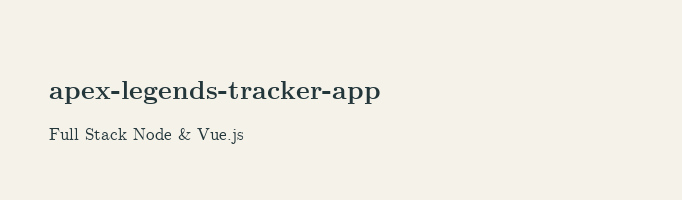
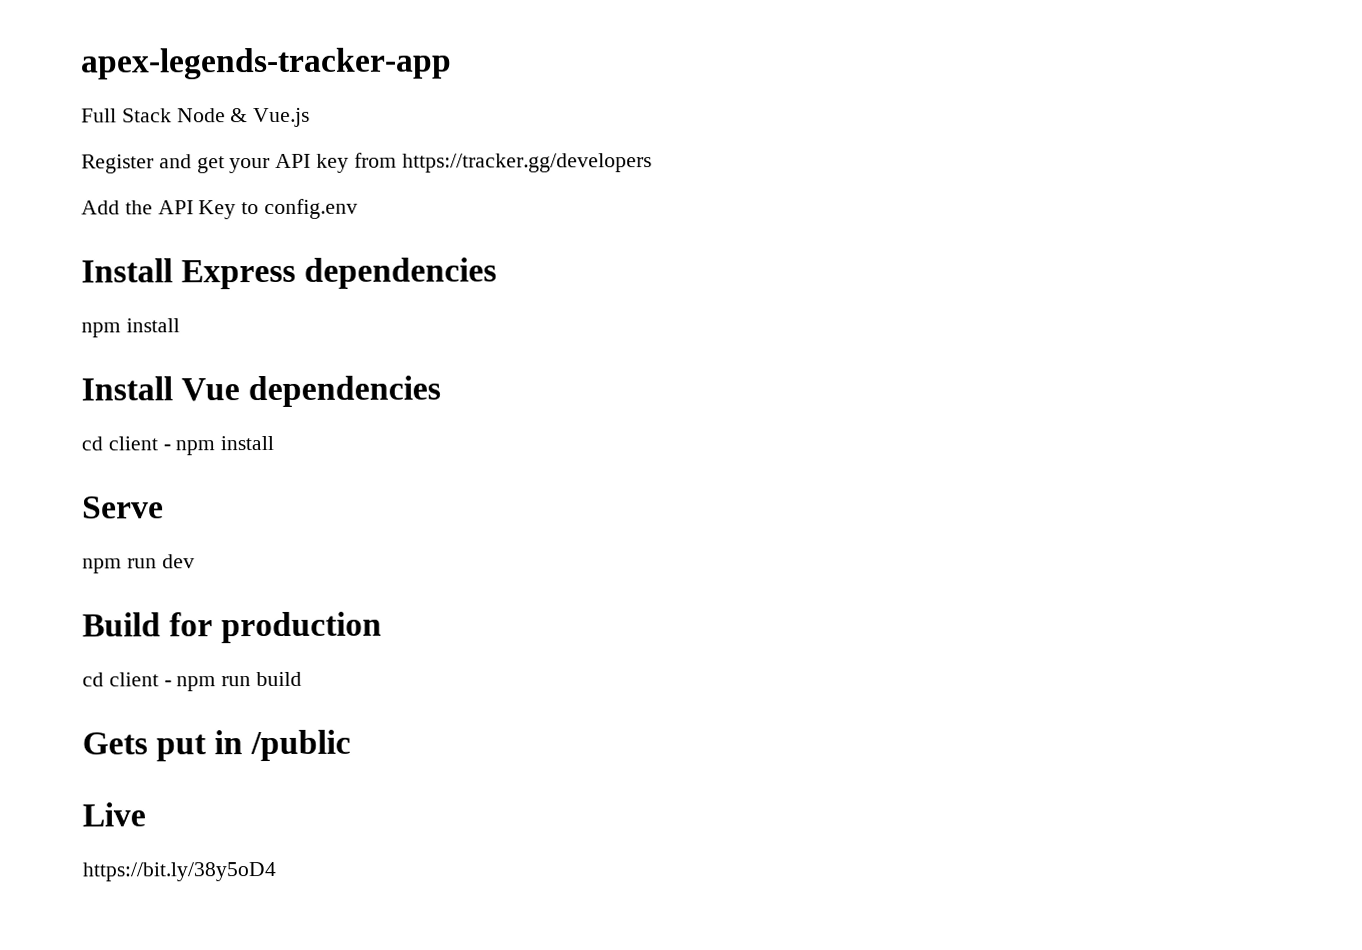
(244, 136) none -> [81,152,652,174] [81,198,359,220] [81,257,498,290] [81,318,180,338] [81,375,442,408] [81,435,275,456] [82,496,164,519] [82,554,195,574] [82,611,383,644] [82,671,303,692] [82,729,352,762] [82,802,146,827] [82,861,276,882] // Register and get your API key from https://tracker.gg/developers // Add the API Key to config.env // Install Express dependencies // npm install // Install Vue dependencies // cd client - npm install // Serve // npm run dev // Build for production // cd client - npm run build // Gets put in /public // Live // https://bit.ly/38y5oD4

